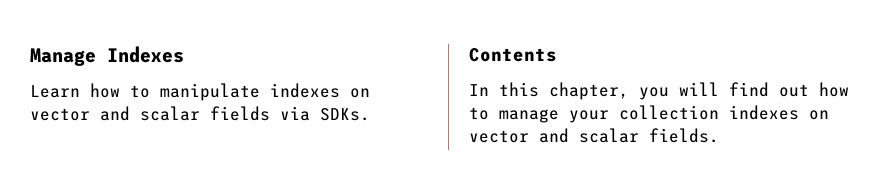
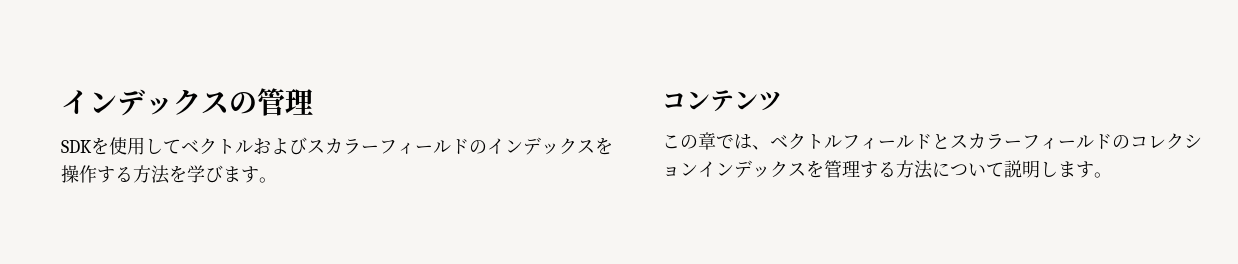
[30,46,184,66] [30,83,370,101] [30,106,370,121] [469,47,557,62] [469,82,849,100] [469,105,829,123] [469,128,719,143] Manage Indexes // Learn how to manipulate indexes on vector and scalar fields via SDKs. // Contents // In this chapter, you will find out how to manage your collection indexes on vector and scalar fields. -> [61,88,313,116] [61,137,613,155] [61,165,277,184] [662,90,782,112] [662,132,1202,150] [662,160,1112,179] インデックスの管理 // SDKを使用してベクトルおよびスカラーフィールドのインデックスを操作する方法を学びます。 // コンテンツ // この章では、ベクトルフィールドとスカラーフィールドのコレクションインデックスを管理する方法について説明します。

